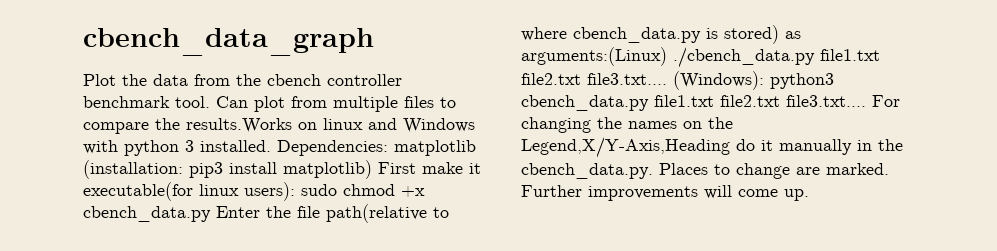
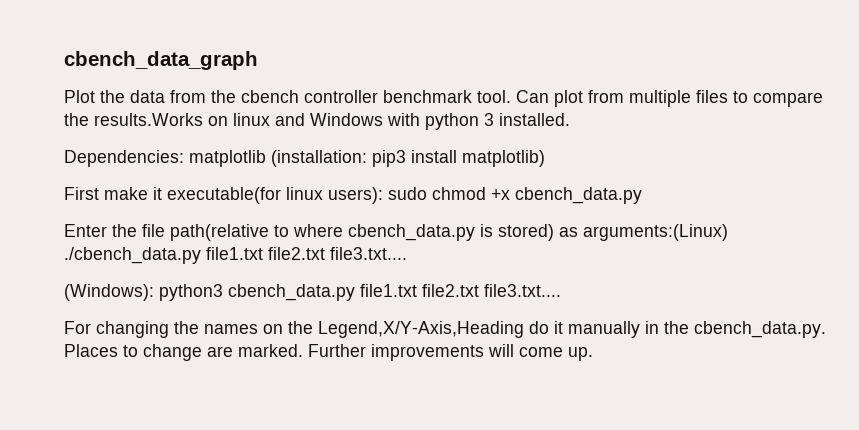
(271, 146) none -> (570, 119) //
(372, 169) none -> (545, 158) //
(211, 214) none -> (642, 195) //
(667, 79) none -> (407, 253) //
(866, 101) none -> (561, 290) //

